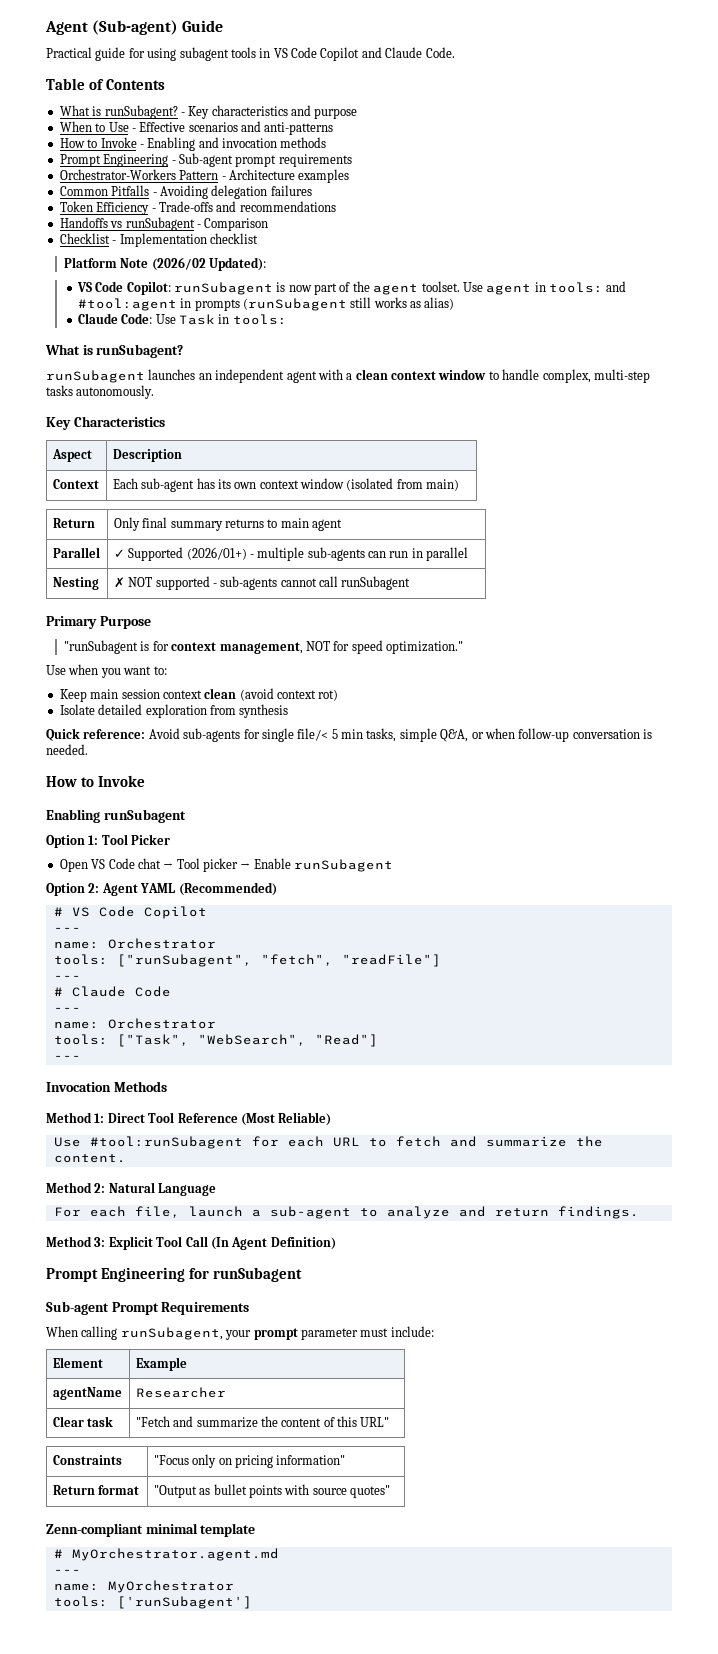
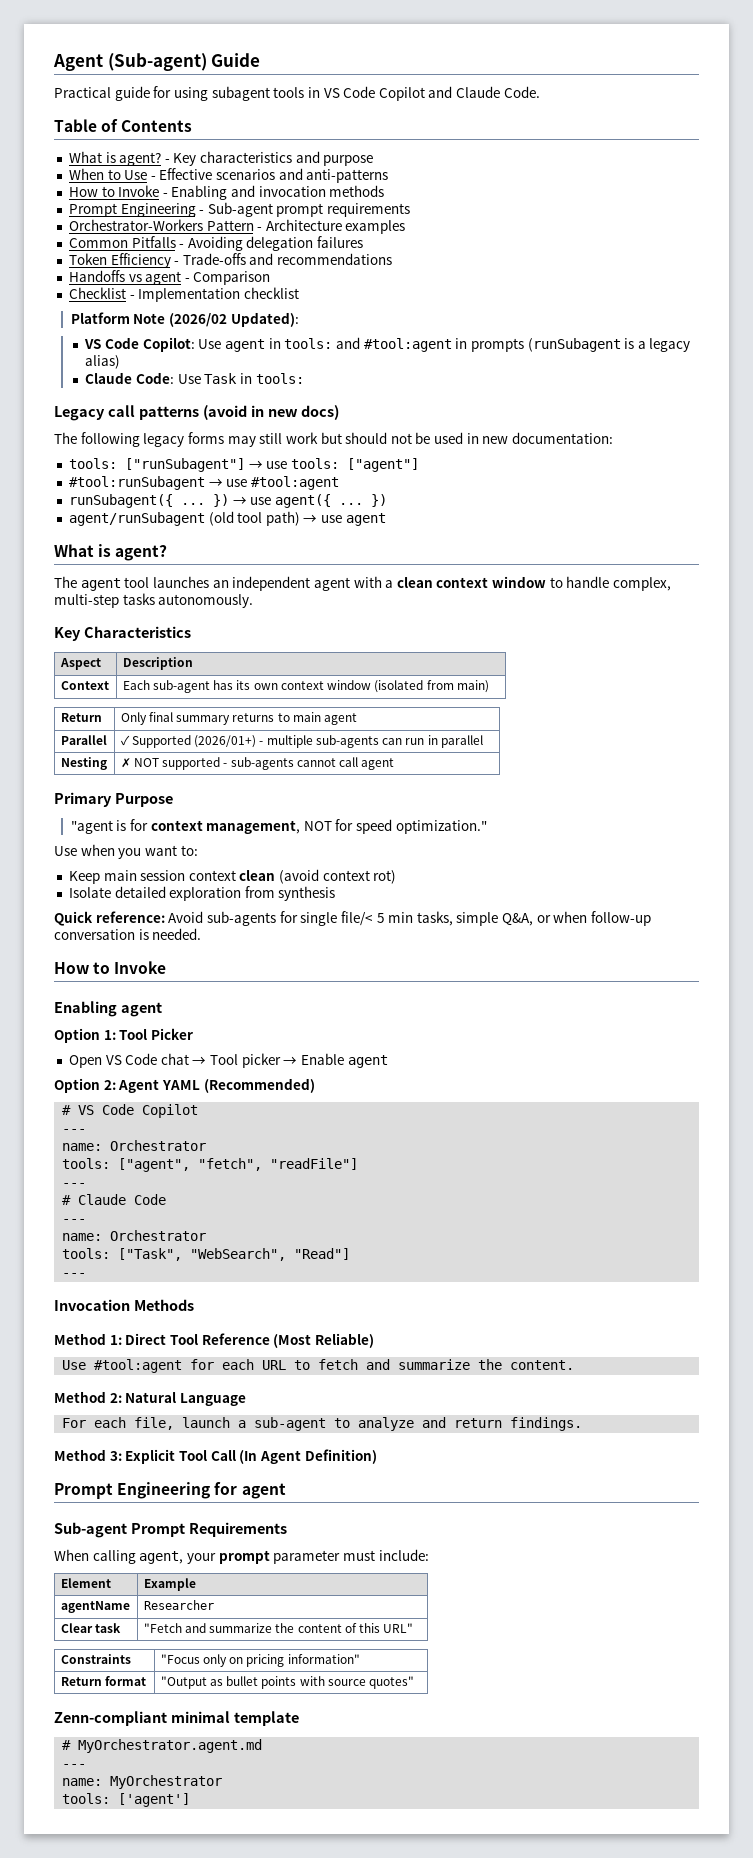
[104,105,178,119] runSubagent? -> [119,152,162,166] agent?
[125,217,195,231] runSubagent -> [145,271,182,285] agent
[173,281,460,295] runSubagent is now part of the agent toolset. -> (195, 344) none
[350,297,422,308] still works as -> [624,338,691,352] is a legacy
[45,344,184,358] [46,370,145,383] What is runSubagent? // runSubagent -> [54,405,340,421] [54,432,614,447] [68,458,419,472] [68,476,339,490] [68,494,387,508] [68,511,386,526] [54,544,168,561] [54,576,150,591] Legacy call patterns (avoid in new docs) // The following legacy forms may still work but should not be used in new documentation: // tools: ["runSubagent"] → use tools: ["agent"] // #tool:runSubagent → use #tool:agent // runSubagent({ ... }) → use agent({ ... }) // agent/runSubagent (old tool path) → use agent // What is agent? // The agent tool
[341,576,411,590] runSubagent -> [361,758,395,770] agent
[64,640,139,654] "runSubagent -> [70,820,113,834] "agent
[103,809,186,823] runSubagent -> [120,1002,162,1017] agent
[294,859,394,872] runSubagent -> [347,1055,388,1068] agent
[116,954,252,967] ["runSubagent", -> [118,1158,191,1172] ["agent",
[89,1136,243,1149] #tool:runSubagent -> [94,1359,183,1373] #tool:agent
[212,1267,302,1282] runSubagent -> [241,1483,286,1499] agent
[120,1327,223,1340] runSubagent, -> [139,1551,184,1564] agent,
[116,1596,252,1609] ['runSubagent'] -> [118,1793,191,1807] ['agent']

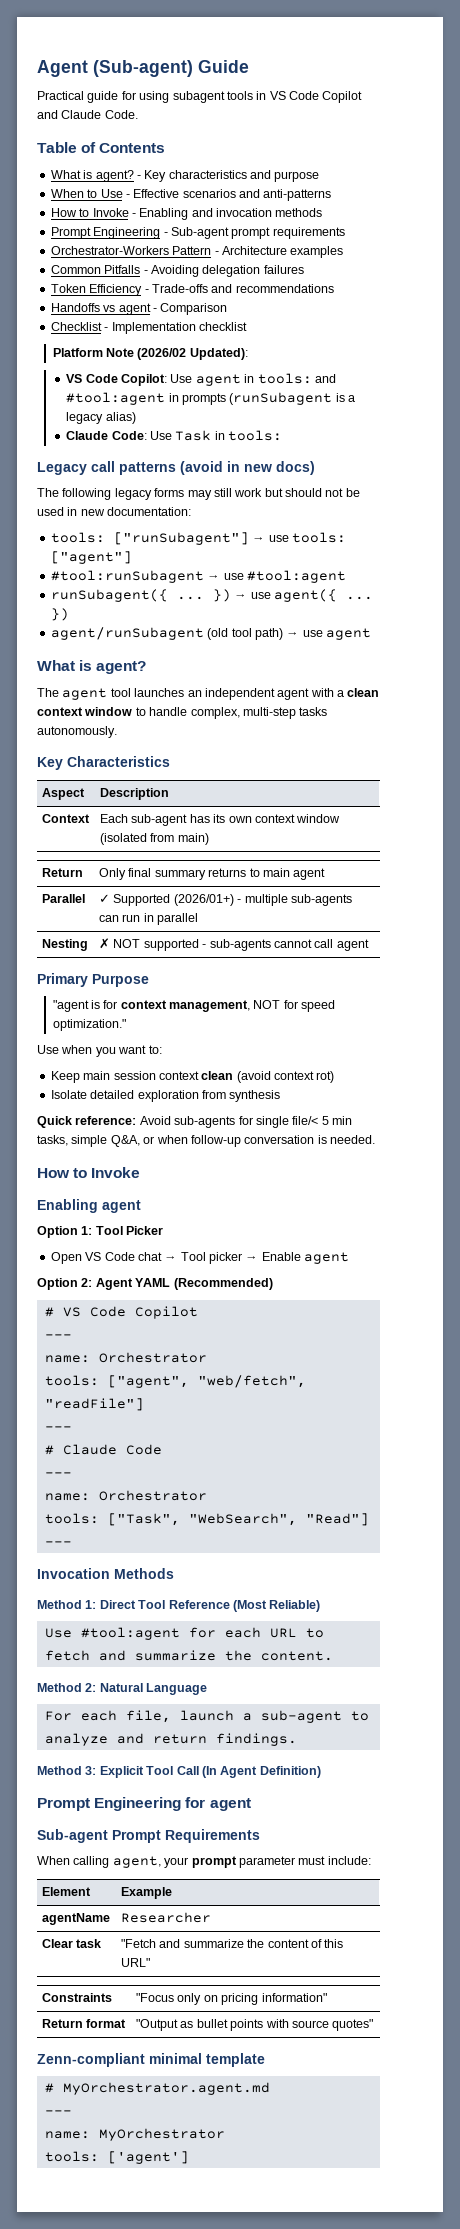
[198,1158,263,1171] "fetch", -> [197,1375,306,1388] "web/fetch",

